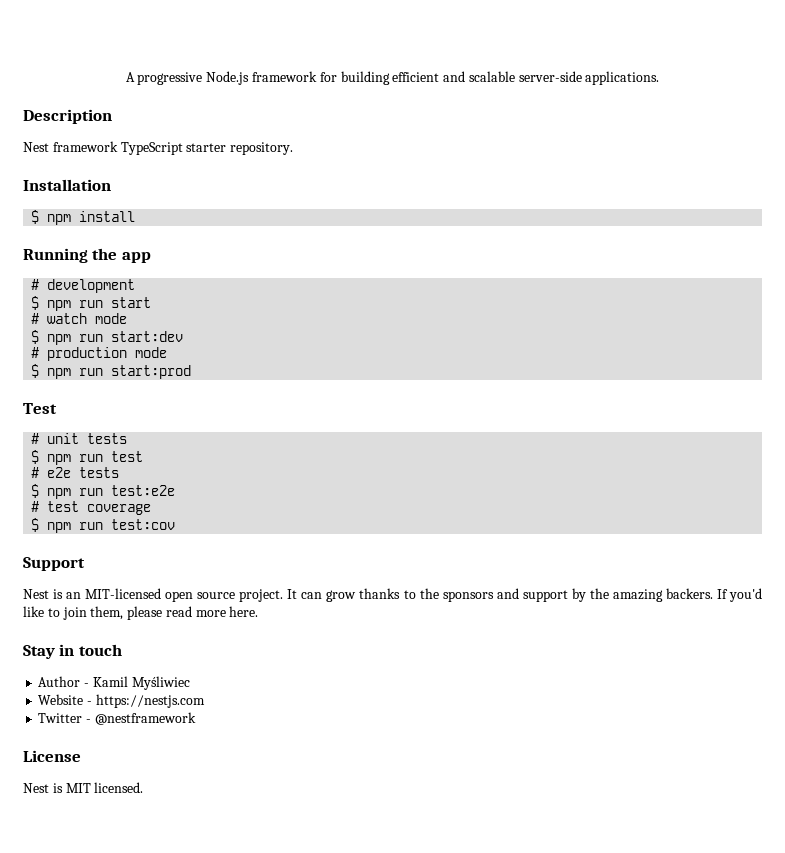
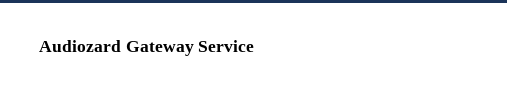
[125,71,660,85] [23,109,112,124] [23,141,294,155] [23,179,111,191] [31,210,136,225] [23,248,151,263] [31,279,136,293] [31,296,152,311] [31,313,128,324] [31,330,184,345] [31,347,168,361] [31,364,192,379] [23,403,57,414] [31,433,128,444] [31,450,144,465] [31,467,120,478] [31,484,176,499] [31,501,152,515] [31,518,176,533] [23,557,85,571] [23,588,762,602] [23,606,259,620] [23,644,122,659] [38,676,190,690] [38,694,205,708] [38,712,196,725] [23,750,81,762] [23,782,144,793] A progressive Node.js framework for building efficient and scalable server-side applications. // Description // Nest framework TypeScript starter repository. // Installation // $ npm install // Running the app // # development // $ npm run start // # watch mode // $ npm run start:dev // # production mode // $ npm run start:prod // Test // # unit tests // $ npm run test // # e2e tests // $ npm run test:e2e // # test coverage // $ npm run test:cov // Support // Nest is an MIT-licensed open source project. It can grow thanks to the sponsors and support by the amazing backers. If you'd like to join them, please read more here. // Stay in touch // Author - Kamil Myśliwiec // Website - https://nestjs.com // Twitter - @nestframework // License // Nest is MIT licensed. -> [39,40,255,56] Audiozard Gateway Service

